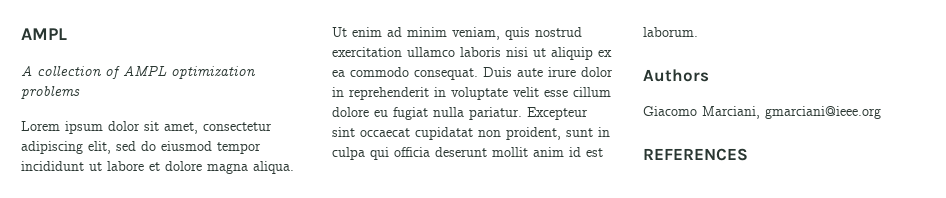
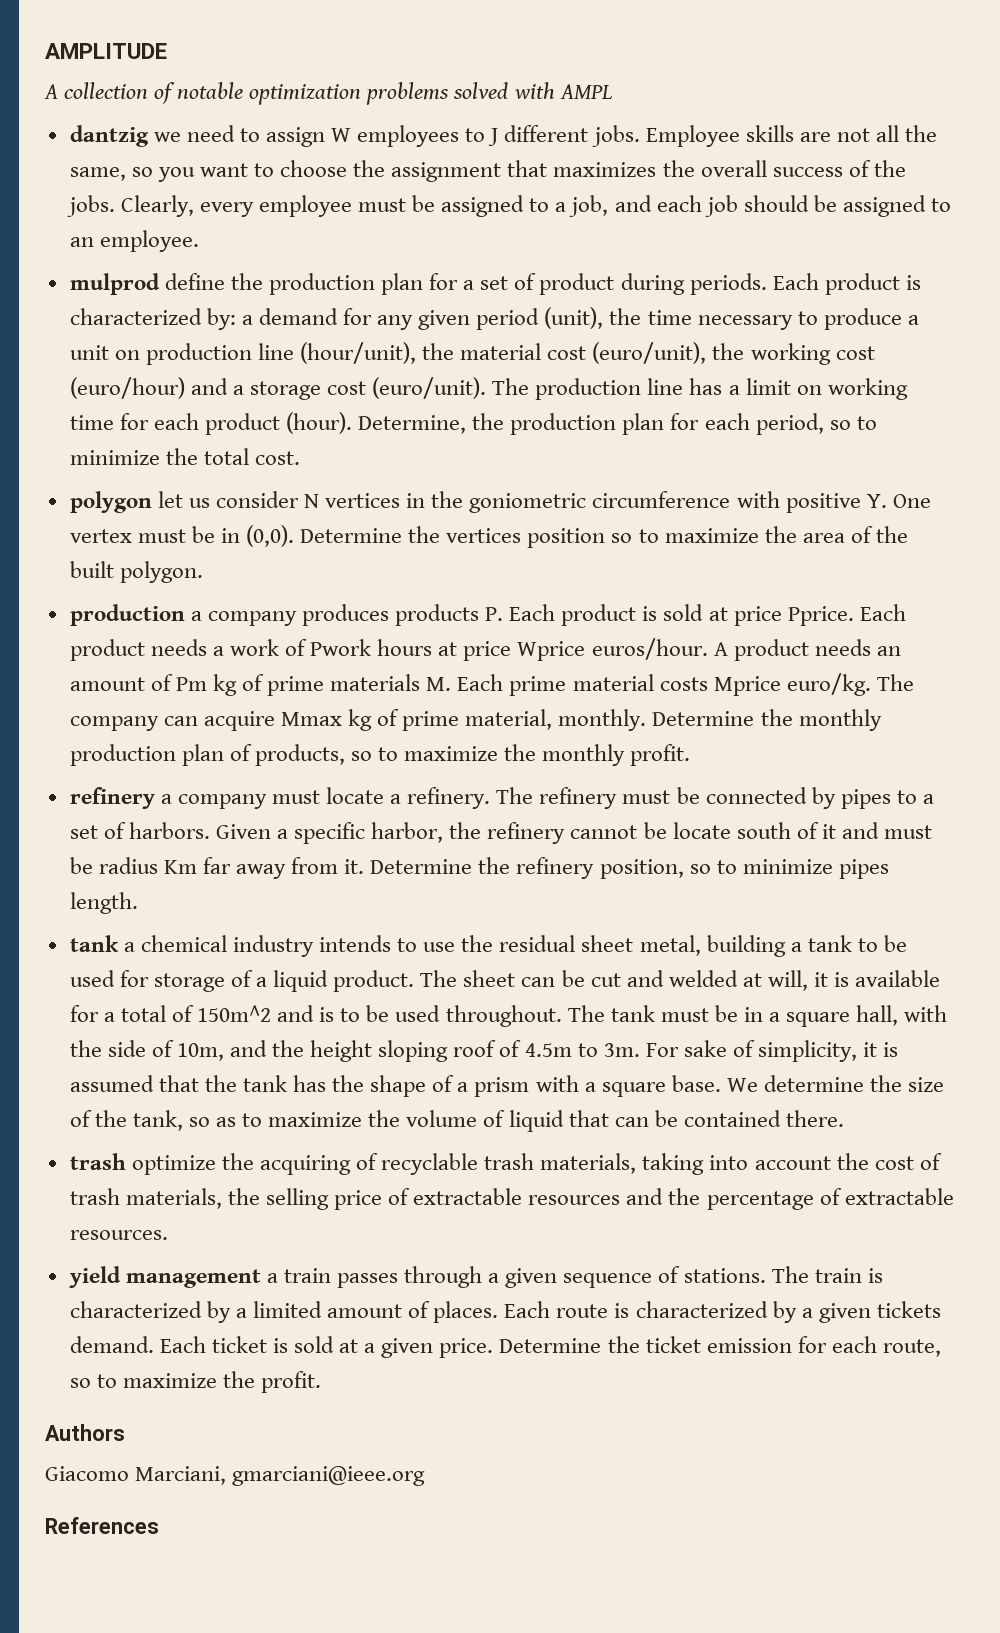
[21,28,67,40] AMPL -> [45,43,167,59] AMPLITUDE
[123,65,167,76] AMPL -> [177,82,244,99] notable
[21,121,272,134] [21,141,261,154] [21,161,294,174] [332,27,582,40] [332,47,612,60] [332,67,613,80] [332,87,611,100] [332,107,588,120] [332,127,610,140] [332,147,603,160] [643,27,698,37] // Lorem ipsum dolor sit amet, consectetur adipiscing elit, sed do eiusmod tempor incididunt ut labore et dolore magna aliqua. Ut enim ad minim veniam, quis nostrud exercitation ullamco laboris nisi ut aliquip ex ea commodo consequat. Duis aute irure dolor in reprehenderit in voluptate velit esse cillum dolore eu fugiat nulla pariatur. Excepteur sint occaecat cupidatat non proident, sunt in culpa qui officia deserunt mollit anim id est laborum. -> [453,82,613,99] [69,125,937,147] [69,160,906,182] [66,195,951,217] [69,230,199,252] [69,273,921,295] [69,307,919,330] [69,342,875,365] [69,377,908,400] [69,412,877,435] [69,448,300,465] [69,491,931,513] [69,525,908,548] [69,561,203,583] [69,604,906,626] [69,638,901,661] [69,673,914,696] [69,709,882,731] [69,744,691,766] [69,787,934,809] [69,822,932,844] [69,857,889,879] [69,892,138,914] [69,935,907,957] [69,970,941,992] [69,1005,948,1027] [69,1040,899,1062] [69,1075,945,1097] [69,1110,844,1132] [69,1153,942,1175] [69,1188,954,1210] [69,1230,168,1240] [68,1266,883,1288] [69,1301,941,1323] [69,1336,941,1358] [69,1371,322,1393] solved with AMPL // dantzig we need to assign W employees to J different jobs. Employee skills are not all the same, so you want to choose the assignment that maximizes the overall success of the jobs. Clearly, every employee must be assigned to a job, and each job should be assigned to an employee. // mulprod define the production plan for a set of product during periods. Each product is characterized by: a demand for any given period (unit), the time necessary to produce a unit on production line (hour/unit), the material cost (euro/unit), the working cost (euro/hour) and a storage cost (euro/unit). The production line has a limit on working time for each product (hour). Determine, the production plan for each period, so to minimize the total cost. // polygon let us consider N vertices in the goniometric circumference with positive Y. One vertex must be in (0,0). Determine the vertices position so to maximize the area of the built polygon. // production a company produces products P. Each product is sold at price Pprice. Each product needs a work of Pwork hours at price Wprice euros/hour. A product needs an amount of Pm kg of prime materials M. Each prime material costs Mprice euro/kg. The company can acquire Mmax kg of prime material, monthly. Determine the monthly production plan of products, so to maximize the monthly profit. // refinery a company must locate a refinery. The refinery must be connected by pipes to a set of harbors. Given a specific harbor, the refinery cannot be locate south of it and must be radius Km far away from it. Determine the refinery position, so to minimize pipes length. // tank a chemical industry intends to use the residual sheet metal, building a tank to be used for storage of a liquid product. The sheet can be cut and welded at will, it is available for a total of 150m^2 and is to be used throughout. The tank must be in a square hall, with the side of 10m, and the height sloping roof of 4.5m to 3m. For sake of simplicity, it is assumed that the tank has the shape of a prism with a square base. We determine the size of the tank, so as to maximize the volume of liquid that can be contained there. // trash optimize the acquiring of recyclable trash materials, taking into account the cost of trash materials, the selling price of extractable resources and the percentage of extractable resources. // yield management a train passes through a given sequence of stations. The train is characterized by a limited amount of places. Each route is characterized by a given tickets demand. Each ticket is sold at a given price. Determine the ticket emission for each route, so to maximize the profit.
[643,148,748,161] REFERENCES -> [45,1517,159,1534] References

